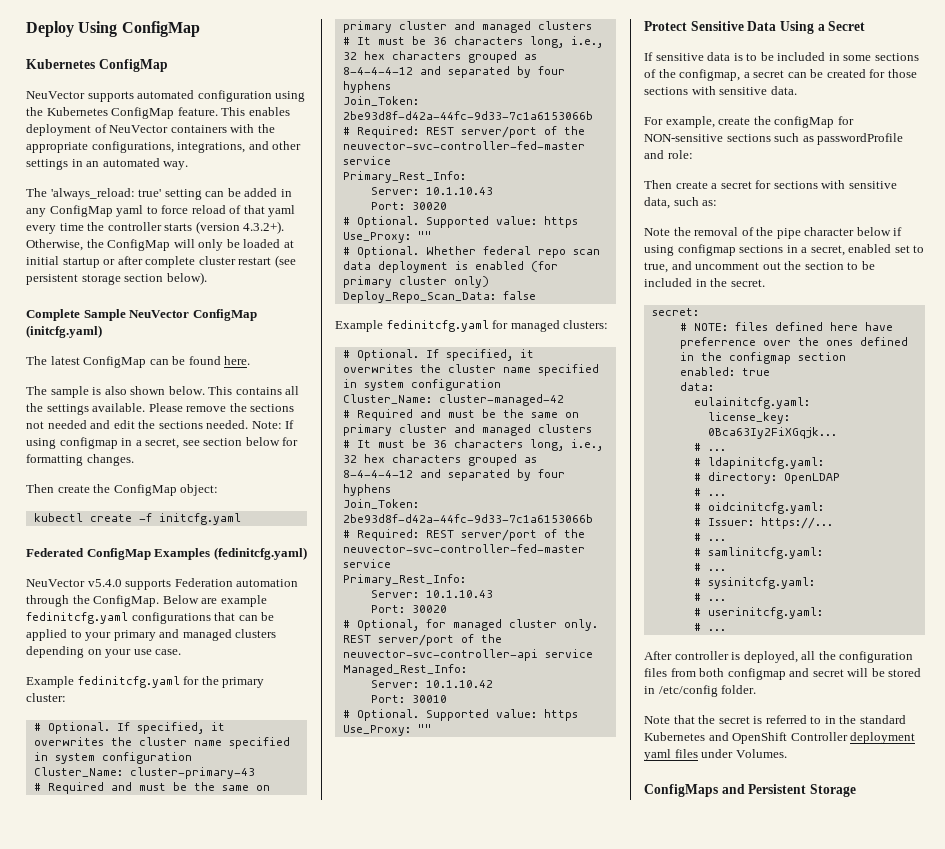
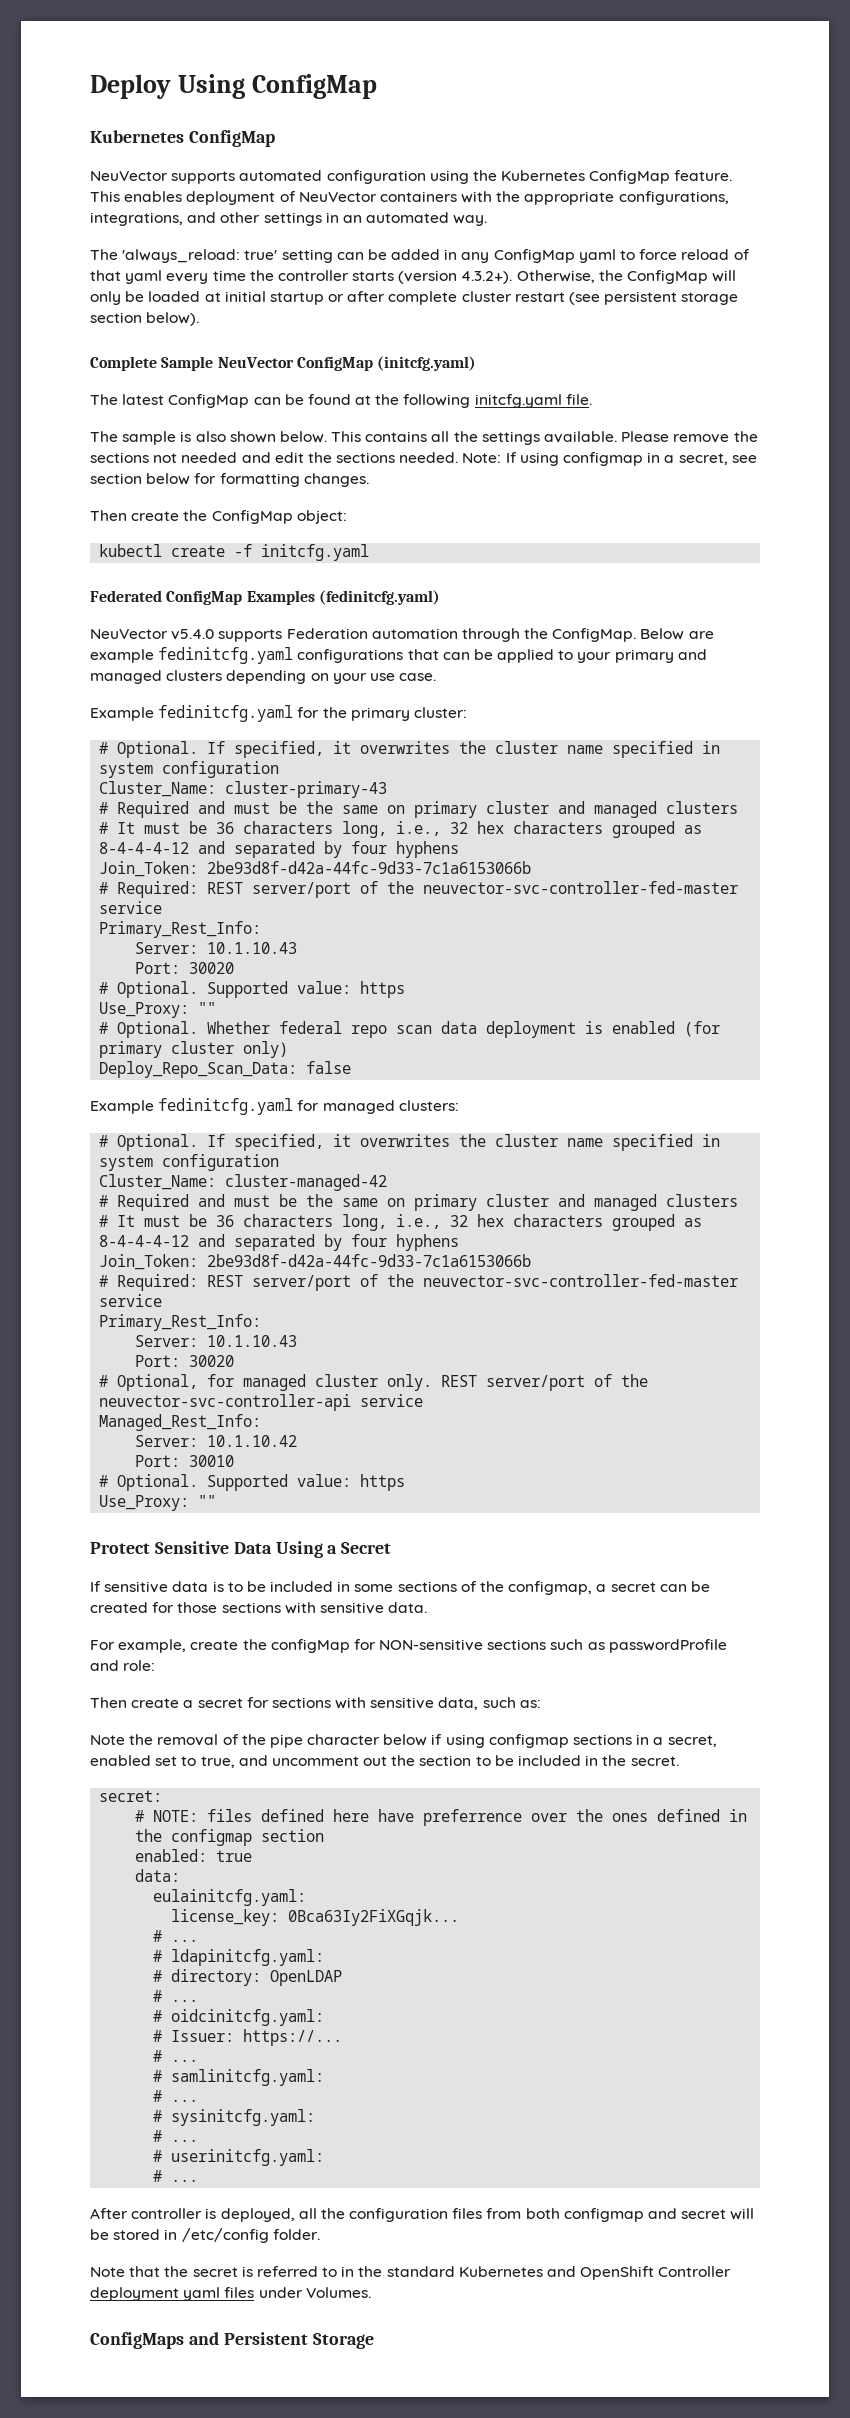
[224,356,251,365] here. -> [355,394,592,408] at the following initcfg.yaml file.

